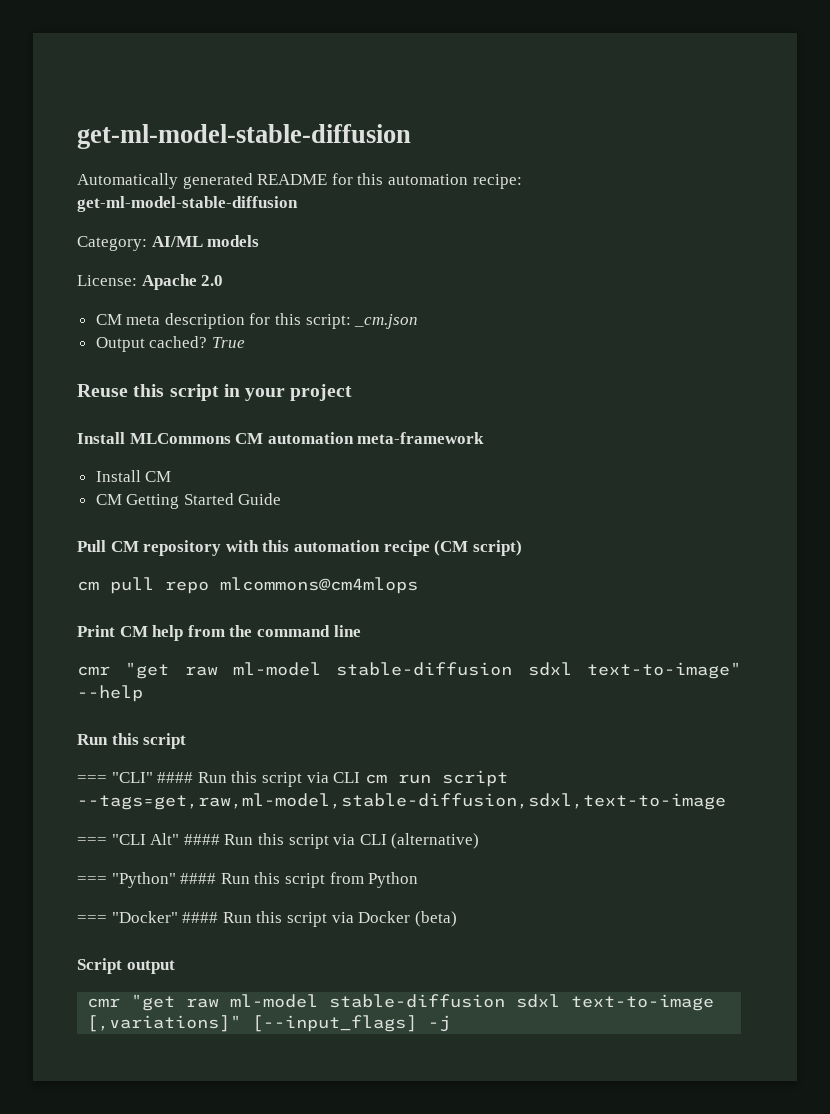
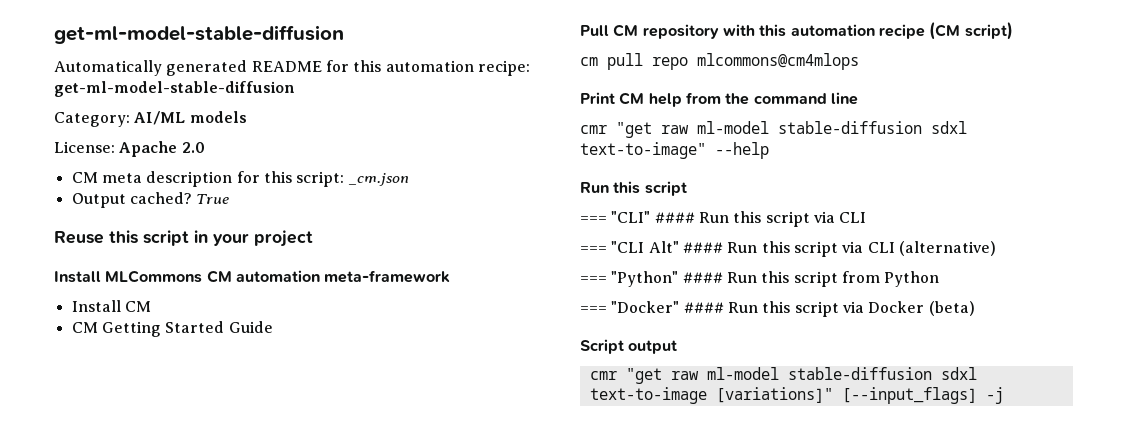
[364,770,508,787] [77,793,726,810] cm run script --tags=get,raw,ml-model,stable-diffusion,sdxl,text-to-image -> (867, 217) none
[87,1015,242,1032] [,variations]" -> [715,387,833,403] [variations]"

